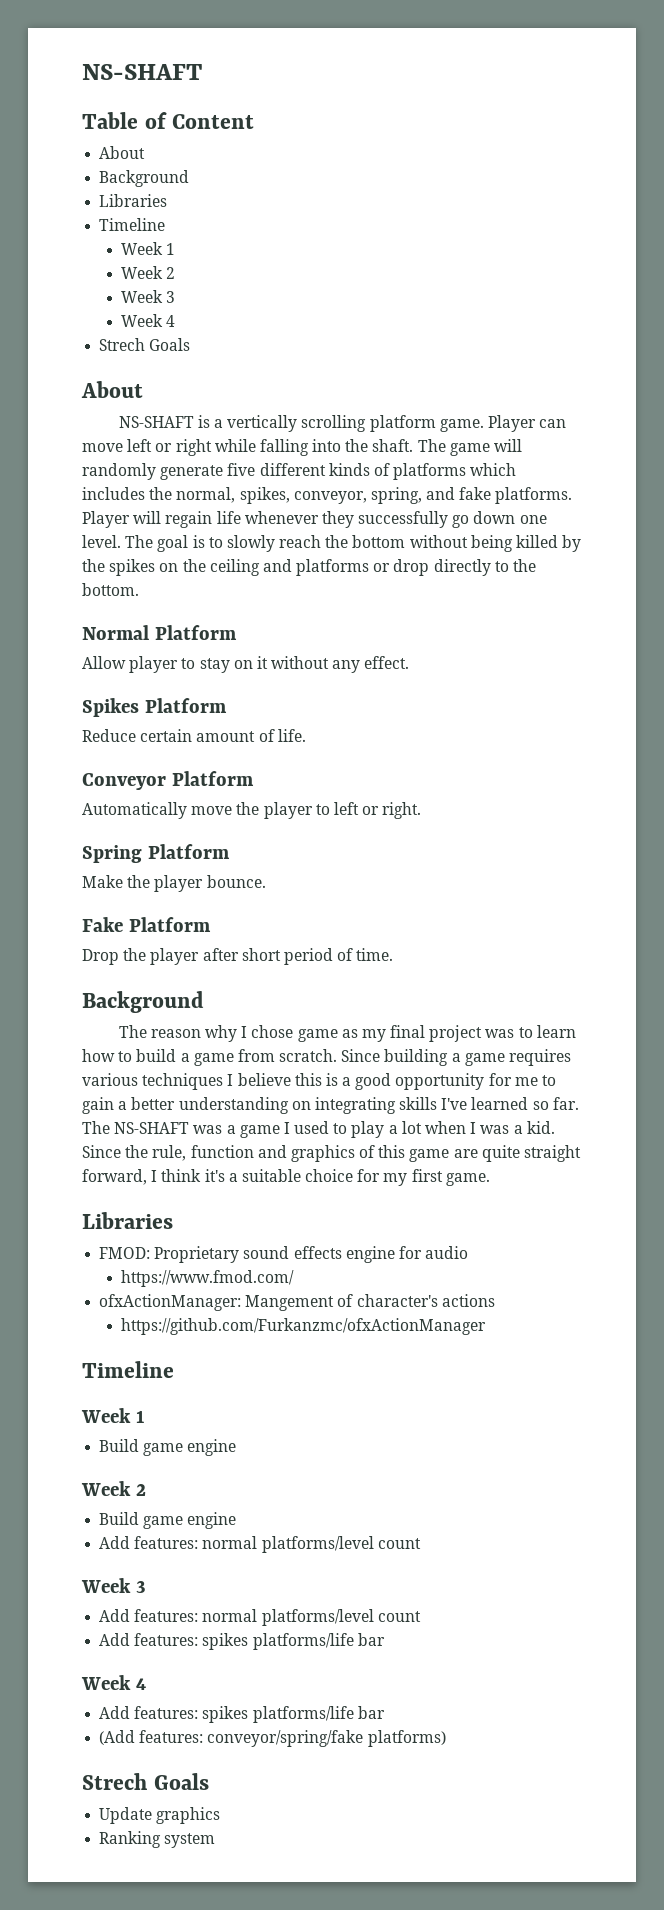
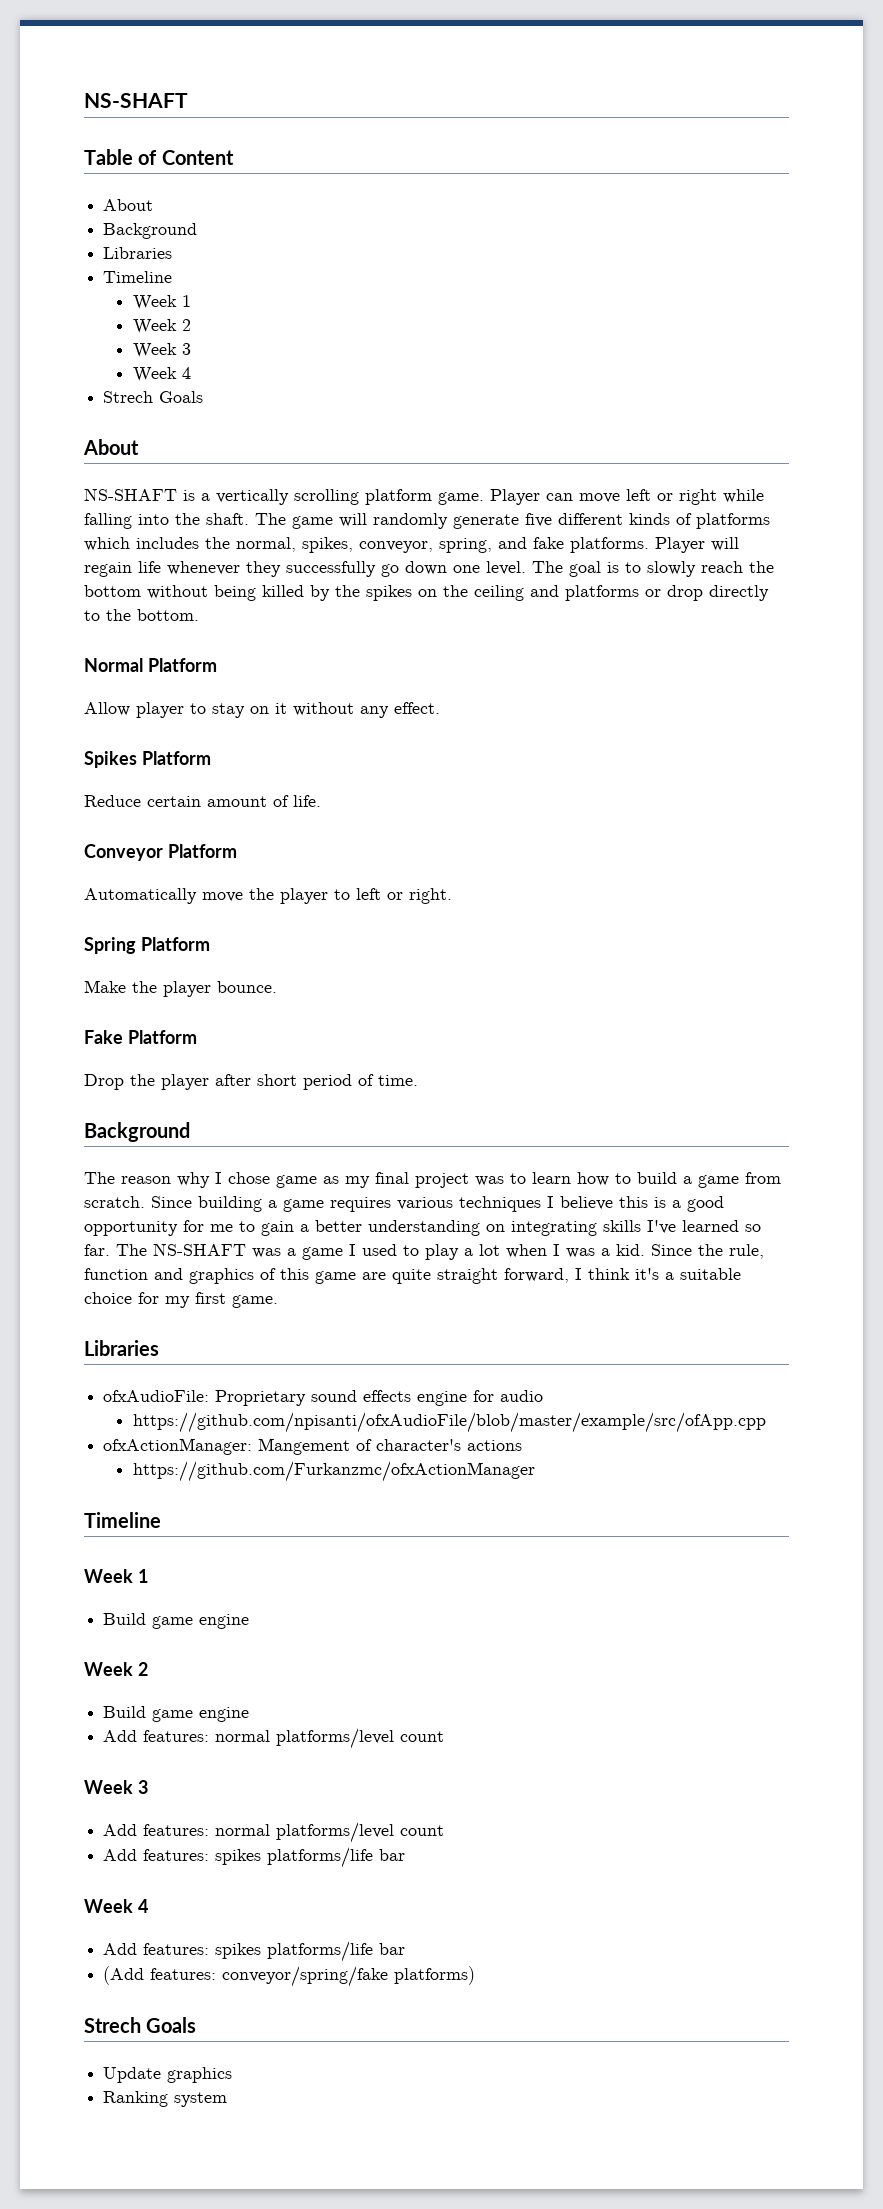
[99,1247,151,1259] FMOD: -> [103,1390,210,1402] ofxAudioFile:
[120,1270,294,1287] https://www.fmod.com/ -> [133,1412,767,1433] https://github.com/npisanti/ofxAudioFile/blob/master/example/src/ofApp.cpp

